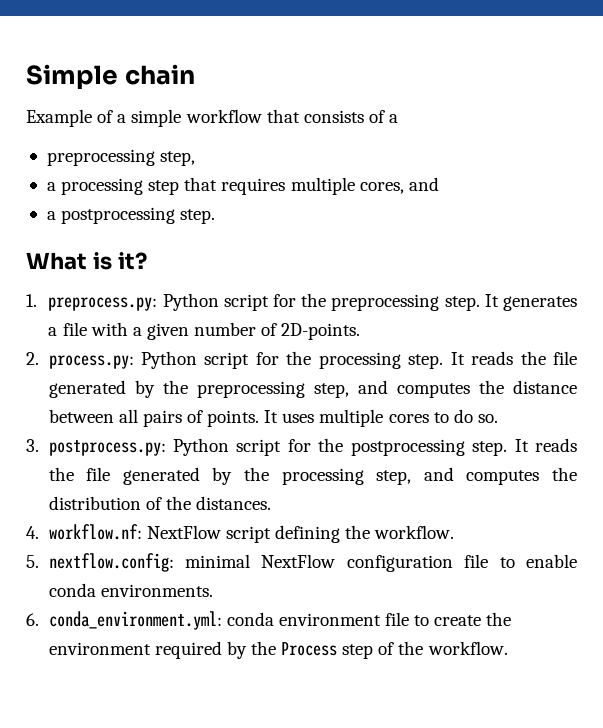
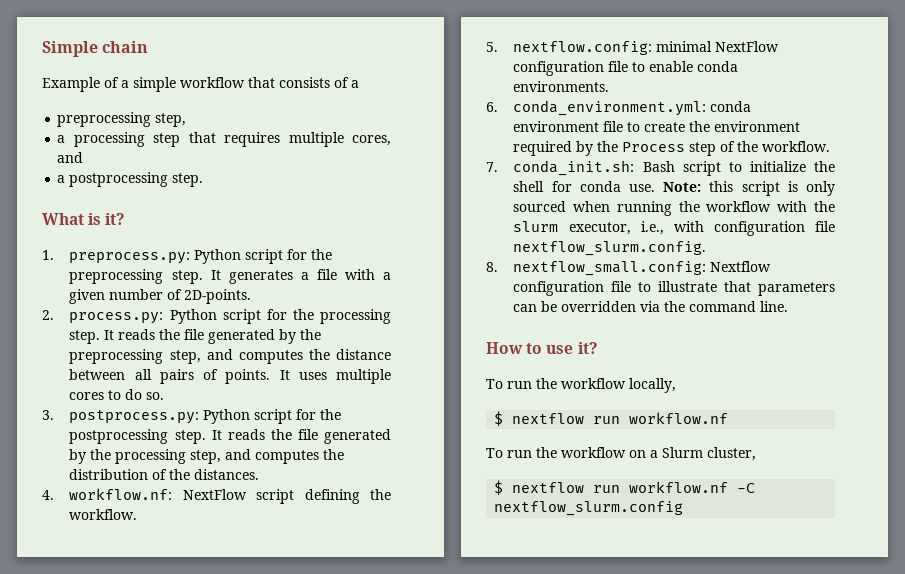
(508, 648) none -> [486,160,835,176] [513,181,835,196] [513,201,835,216] [513,221,835,236] [513,241,707,256] [486,261,772,276] [513,281,835,296] [513,301,789,312] [486,342,598,354] [486,378,676,393] [494,411,729,426] [486,447,756,461] [494,480,756,495] [494,501,684,516] // 7. conda_init.sh: Bash script to initialize the shell for conda use. Note: this script is only sourced when running the workflow with the slurm executor, i.e., with configuration file nextflow_slurm.config. // 8. nextflow_small.config: Nextflow configuration file to illustrate that parameters can be overridden via the command line. // How to use it? // To run the workflow locally, // $ nextflow run workflow.nf // To run the workflow on a Slurm cluster, // $ nextflow run workflow.nf -C nextflow_slurm.config

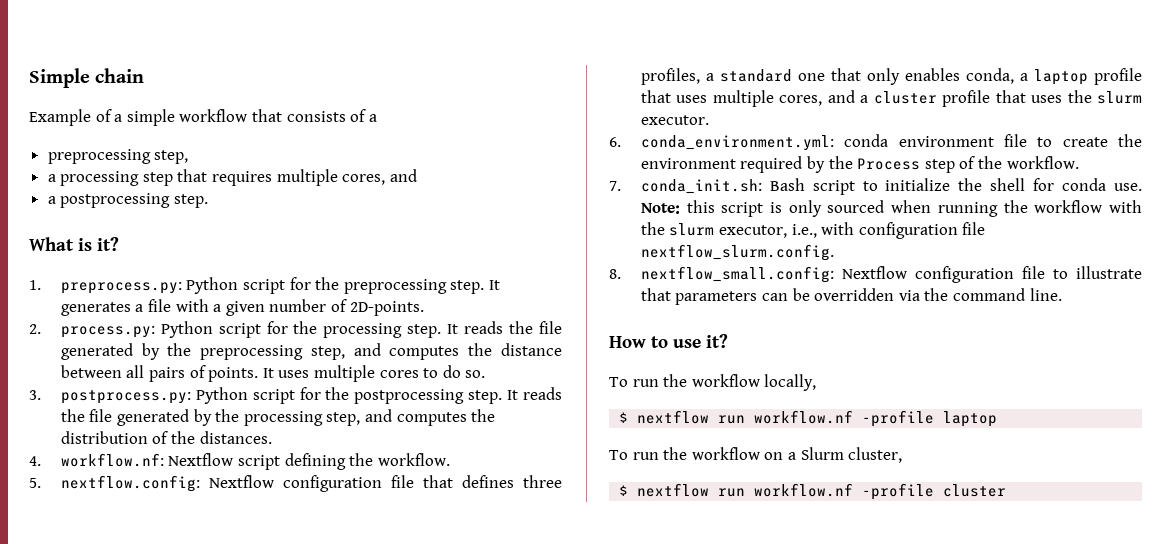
[182,489,247,500] NextFlow -> [168,453,234,466] Nextflow
[656,41,780,52] [513,61,739,76] [513,81,610,92] minimal NextFlow configuration file to enable conda environments. -> [208,475,562,492] [640,68,1142,85] [640,90,1142,107] [640,115,709,125] Nextflow configuration file that defines three profiles, a standard one that only enables conda, a laptop profile that uses multiple cores, and a cluster profile that uses the slurm executor.
(729, 418) none -> [862,410,998,427] -profile laptop
[737,483,756,493] [494,501,684,516] -C nextflow_slurm.config -> [862,483,1007,500] -profile cluster

